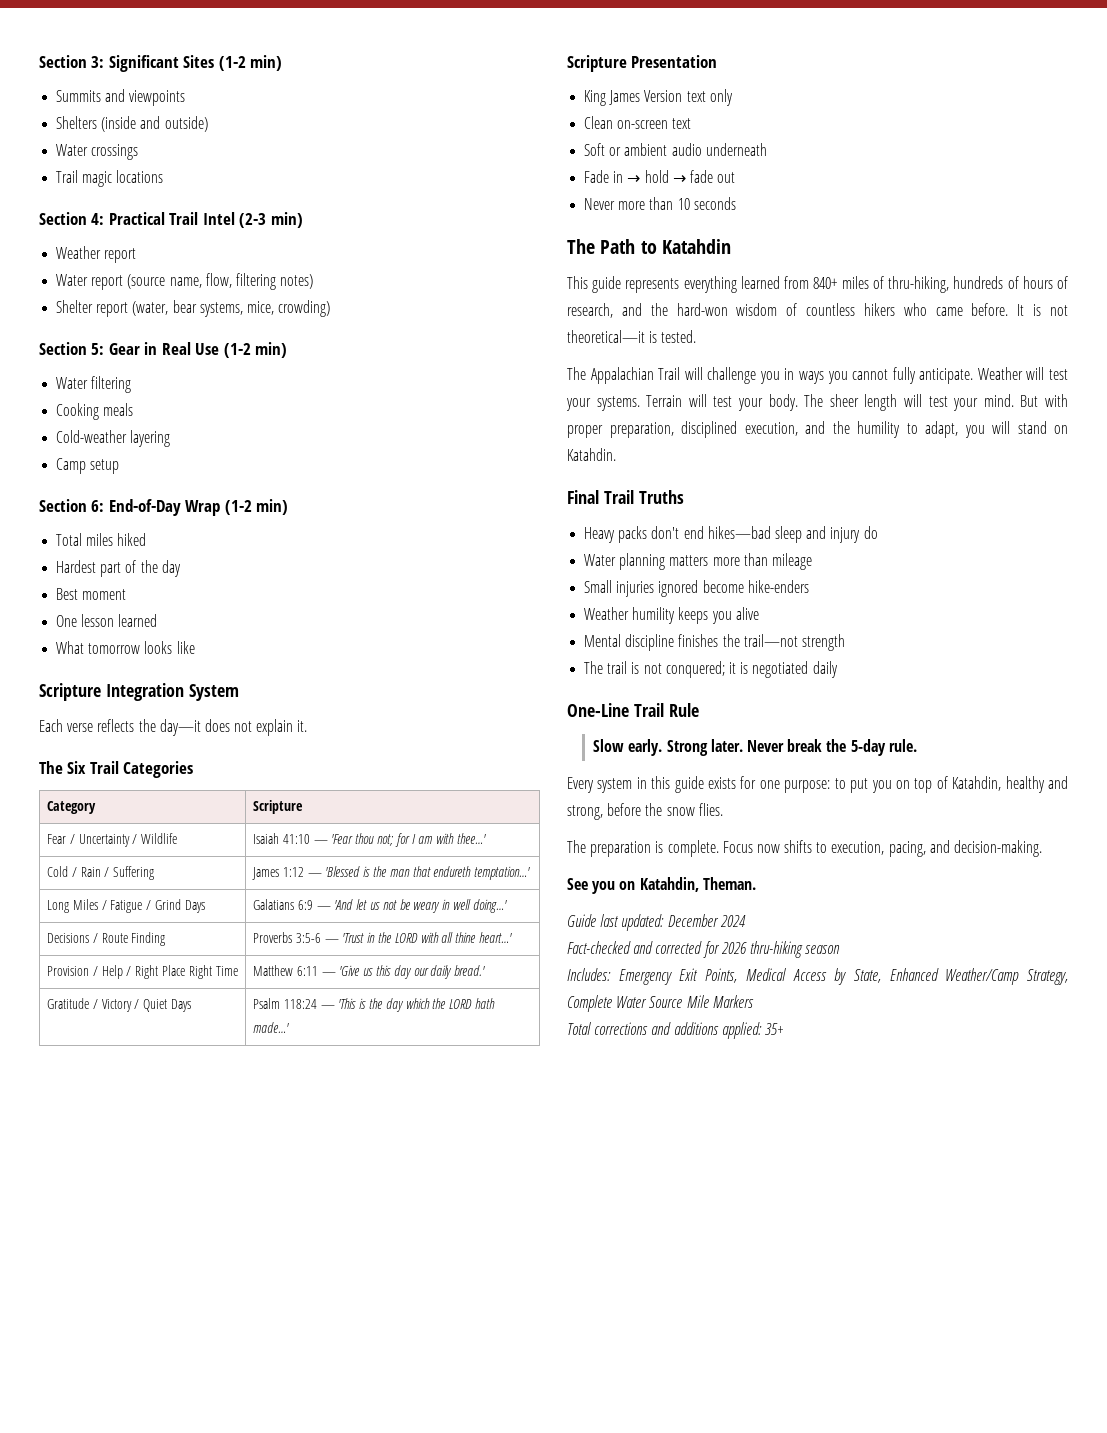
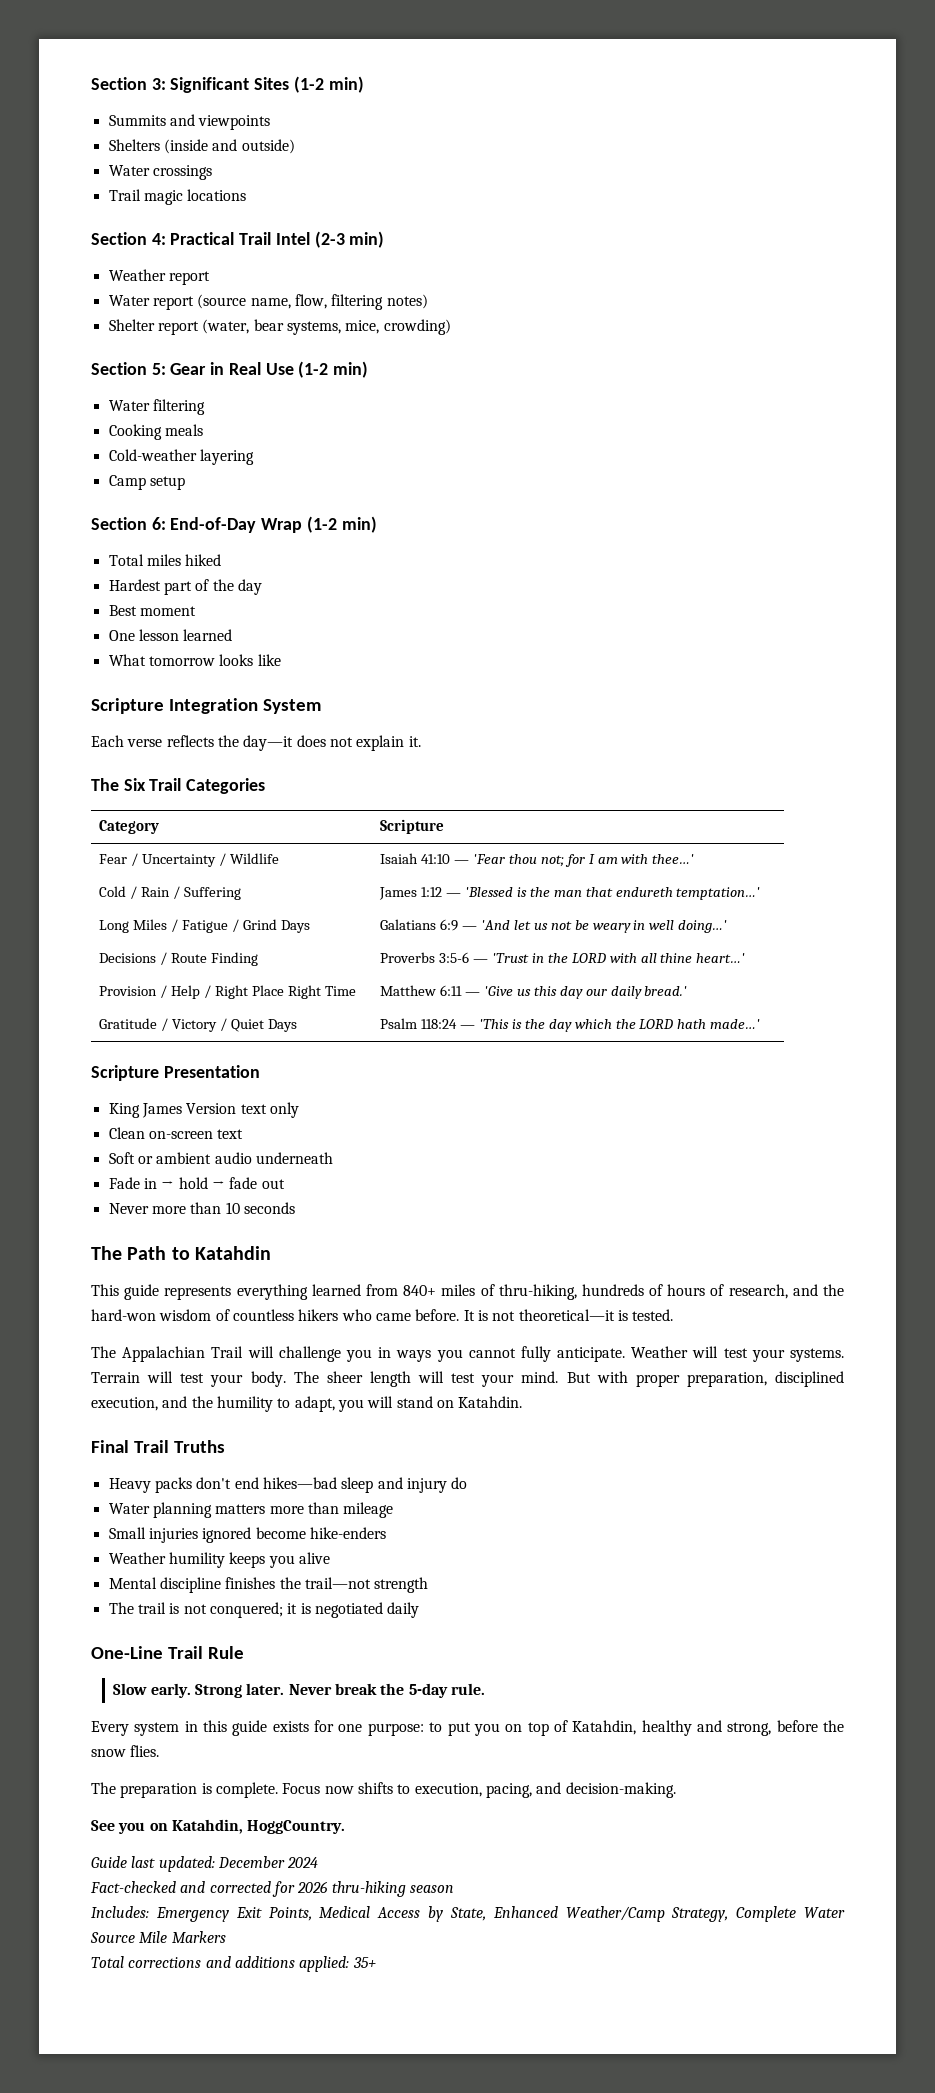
[702,877,756,890] Theman. -> [247,1820,346,1834] HoggCountry.

